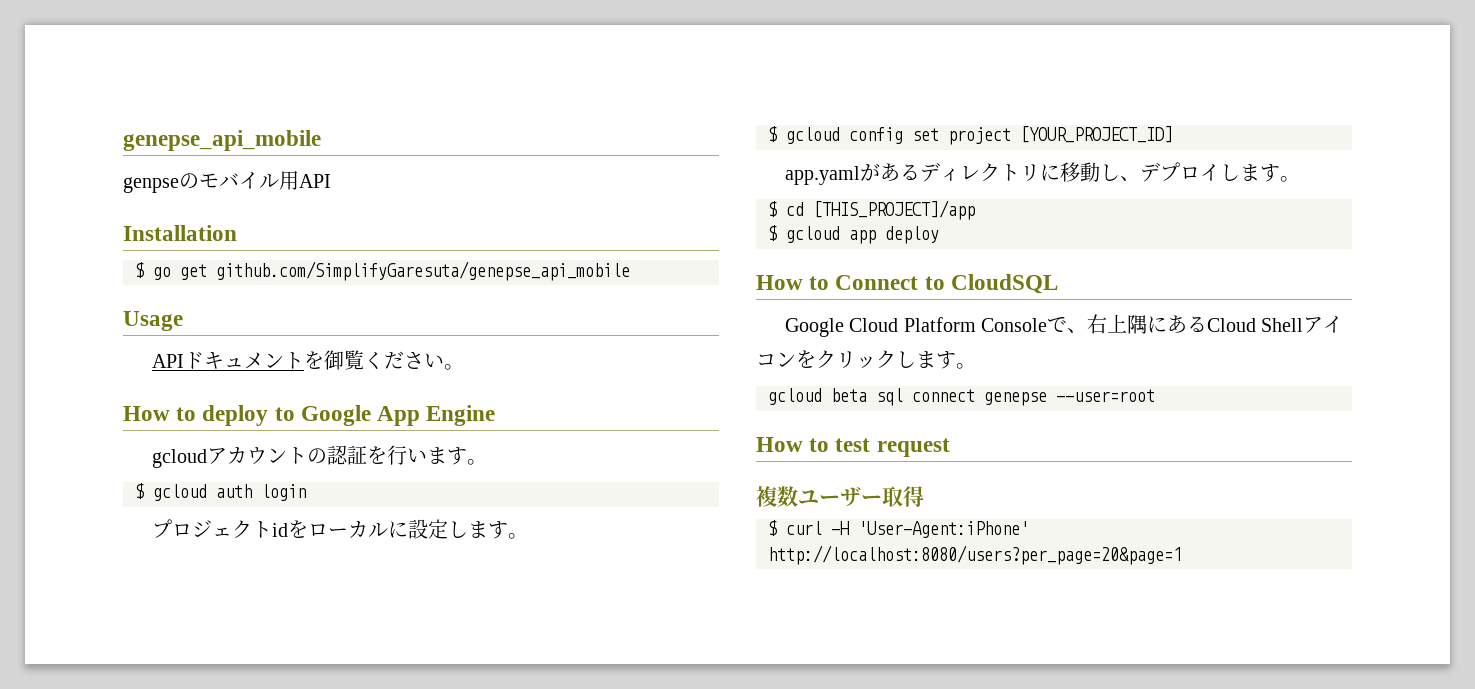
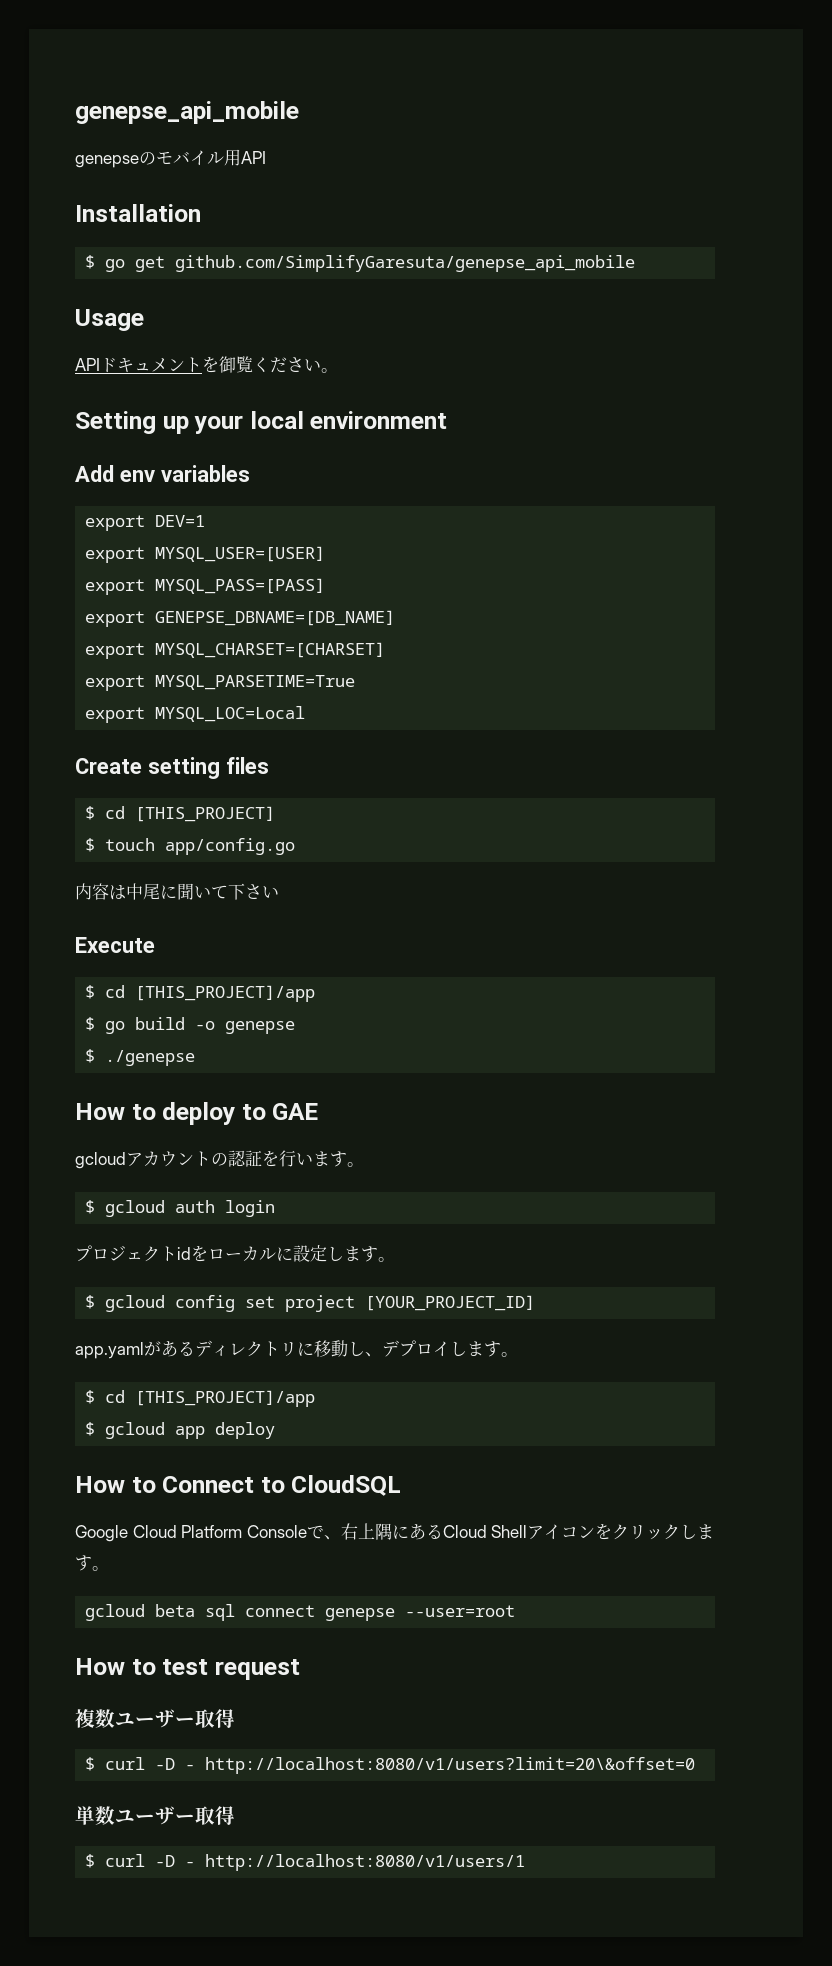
[123,177,179,193] genpse -> [75,155,139,168] genepse
(464, 367) none -> [75,411,448,434] [75,465,250,482] [85,515,206,531] [85,546,326,563] [85,578,326,595] [85,610,396,627] [85,642,386,659] [85,675,356,691] [85,706,306,723] [75,757,269,779] [85,806,276,822] [85,838,296,855] [75,883,279,900] [75,937,155,953] [85,985,316,1002] [85,1017,296,1034] [85,1049,196,1066] // Setting up your local environment // Add env variables // export DEV=1 // export MYSQL_USER=[USER] // export MYSQL_PASS=[PASS] // export GENEPSE_DBNAME=[DB_NAME] // export MYSQL_CHARSET=[CHARSET] // export MYSQL_PARSETIME=True // export MYSQL_LOC=Local // Create setting files // $ cd [THIS_PROJECT] // $ touch app/config.go // 内容は中尾に聞いて下さい // Execute // $ cd [THIS_PROJECT]/app // $ go build -o genepse // $ ./genepse
[300,405,496,426] Google App Engine -> [272,1103,319,1120] GAE
[831,521,1029,538] [768,545,1182,565] -H 'User-Agent:iPhone' http://localhost:8080/users?per_page=20&page=1 -> [155,1757,696,1774] [75,1806,235,1825] [85,1854,526,1871] -D - http://localhost:8080/v1/users?limit=20\&offset=0 // 単数ユーザー取得 // $ curl -D - http://localhost:8080/v1/users/1

